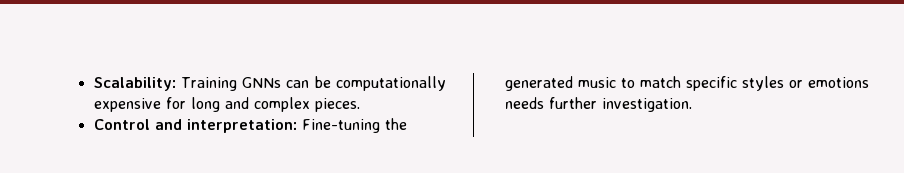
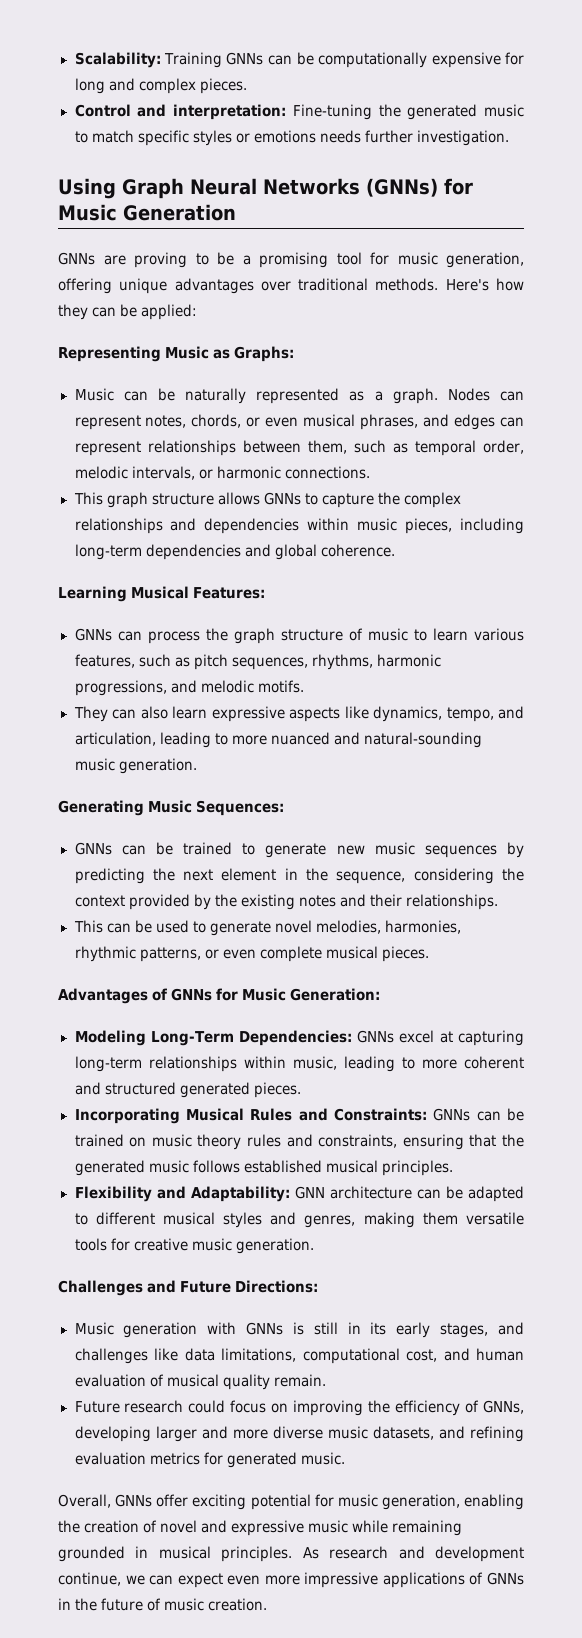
(692, 105) none -> [58,178,473,199] [58,204,236,221] [58,252,524,268] [58,278,524,294] [58,304,198,320] [58,346,295,362] [74,388,524,404] [74,414,525,430] [74,440,524,456] [74,466,370,480] [73,492,461,508] [74,518,524,534] [74,544,395,560] [58,586,266,602] [74,628,524,644] [74,654,441,670] [74,680,304,696] [73,706,524,722] [74,732,482,748] [74,758,197,774] [58,800,285,816] [74,842,524,858] [74,868,524,884] [74,894,498,910] [73,920,461,936] [74,946,429,962] [58,988,381,1004] [74,1030,524,1046] [74,1056,524,1072] [74,1082,301,1098] [74,1108,525,1124] [74,1134,524,1150] [74,1160,453,1176] [74,1186,524,1202] [74,1212,524,1228] [74,1238,314,1254] [58,1280,319,1296] [74,1322,525,1338] [74,1348,524,1364] [74,1374,326,1390] [74,1400,525,1416] [74,1426,524,1442] [74,1452,345,1468] [58,1494,524,1510] [58,1520,463,1536] [58,1546,525,1562] [58,1572,524,1588] [58,1598,268,1611] // Using Graph Neural Networks (GNNs) for Music Generation // GNNs are proving to be a promising tool for music generation, offering unique advantages over traditional methods. Here's how they can be applied: // Representing Music as Graphs: // Music can be naturally represented as a graph. Nodes can represent notes, chords, or even musical phrases, and edges can represent relationships between them, such as temporal order, melodic intervals, or harmonic connections. // This graph structure allows GNNs to capture the complex relationships and dependencies within music pieces, including long-term dependencies and global coherence. // Learning Musical Features: // GNNs can process the graph structure of music to learn various features, such as pitch sequences, rhythms, harmonic progressions, and melodic motifs. // They can also learn expressive aspects like dynamics, tempo, and articulation, leading to more nuanced and natural-sounding music generation. // Generating Music Sequences: // GNNs can be trained to generate new music sequences by predicting the next element in the sequence, considering the context provided by the existing notes and their relationships. // This can be used to generate novel melodies, harmonies, rhythmic patterns, or even complete musical pieces. // Advantages of GNNs for Music Generation: // Modeling Long-Term Dependencies: GNNs excel at capturing long-term relationships within music, leading to more coherent and structured generated pieces. // Incorporating Musical Rules and Constraints: GNNs can be trained on music theory rules and constraints, ensuring that the generated music follows established musical principles. // Flexibility and Adaptability: GNN architecture can be adapted to different musical styles and genres, making them versatile tools for creative music generation. // Challenges and Future Directions: // Music generation with GNNs is still in its early stages, and challenges like data limitations, computational cost, and human evaluation of musical quality remain. // Future research could focus on improving the efficiency of GNNs, developing larger and more diverse music datasets, and refining evaluation metrics for generated music. // Overall, GNNs offer exciting potential for music generation, enabling the creation of novel and expressive music while remaining grounded in musical principles. As research and development continue, we can expect even more impressive applications of GNNs in the future of music creation.

